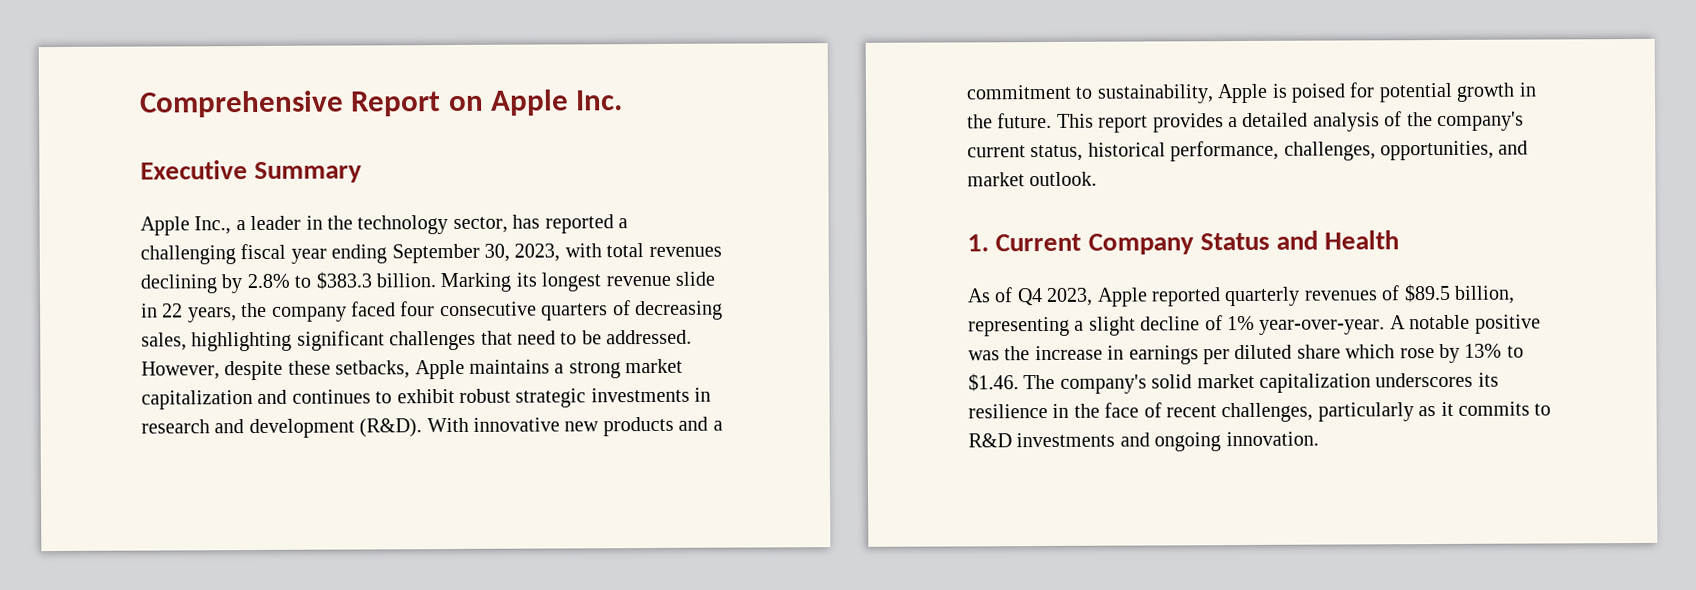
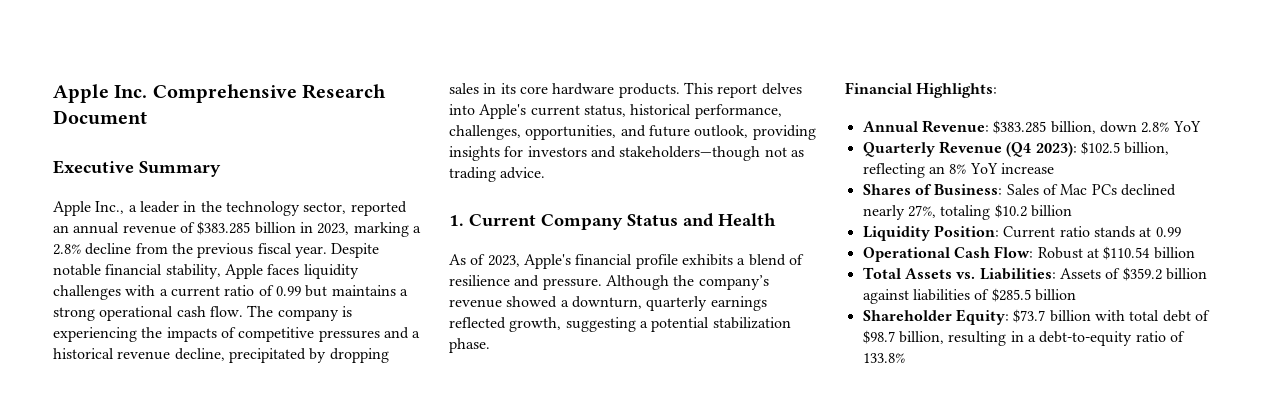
[139,90,484,118] Comprehensive Report on -> (53, 93) none
(624, 100) none -> [152,84,387,103] [53,110,147,125] Comprehensive Research Document
[512,214,628,234] [140,243,722,265] [140,271,715,294] [141,300,723,323] [141,329,693,352] [141,358,684,381] [141,387,712,410] [141,416,723,439] [966,82,1537,104] [967,111,1524,133] has reported a challenging fiscal year ending September 30, 2023, with total revenues declining by 2.8% to $383.3 billion. Marking its longest revenue slide in 22 years, the company faced four consecutive quarters of decreasing sales, highlighting significant challenges that need to be addressed. However, despite these setbacks, Apple maintains a strong market capitalization and continues to exhibit robust strategic investments in research and development (R&D). With innovative new products and a commitment to sustainability, Apple is poised for potential growth in the future. This report provides a detailed analysis of the company's -> [350,201,407,216] [53,221,421,237] [53,243,380,258] [53,264,359,279] [53,285,408,300] [53,305,352,321] [53,327,421,342] [53,348,389,363] [449,82,802,98] [449,104,527,119] reported an annual revenue of $383.285 billion in 2023, marking a 2.8% decline from the previous fiscal year. Despite notable financial stability, Apple faces liquidity challenges with a current ratio of 0.99 but maintains a strong operational cash flow. The company is experiencing the impacts of competitive pressures and a historical revenue decline, precipitated by dropping sales in its core hardware products. This report delves into Apple's
[967,171,1098,187] market outlook. -> [648,125,816,140] [449,146,804,161] [449,167,546,182] future outlook, providing insights for investors and stakeholders—though not as trading advice.
[1016,283,1515,307] [968,314,1541,337] [968,343,1524,365] [968,372,1499,394] [968,401,1552,423] [968,431,1319,452] Q4 2023, Apple reported quarterly revenues of $89.5 billion, representing a slight decline of 1% year-over-year. A notable positive was the increase in earnings per diluted share which rose by 13% to $1.46. The company's solid market capitalization underscores its resilience in the face of recent challenges, particularly as it commits to R&D investments and ongoing innovation. -> [487,254,804,269] [449,275,769,290] [449,296,767,311] [449,317,791,332] [449,338,490,353] [845,82,998,98] [862,120,1201,134] [862,141,1170,157] [862,163,1054,178] [862,184,1176,196] [862,204,1072,220] [862,225,1181,241] [862,246,1195,262] [862,267,1207,281] [862,288,1076,304] [862,309,1210,325] [862,330,1185,346] [862,353,905,363] 2023, Apple's financial profile exhibits a blend of resilience and pressure. Although the company’s revenue showed a downturn, quarterly earnings reflected growth, suggesting a potential stabilization phase. // Financial Highlights: // Annual Revenue: $383.285 billion, down 2.8% YoY // Quarterly Revenue (Q4 2023): $102.5 billion, reflecting an 8% YoY increase // Shares of Business: Sales of Mac PCs declined nearly 27%, totaling $10.2 billion // Liquidity Position: Current ratio stands at 0.99 // Operational Cash Flow: Robust at $110.54 billion // Total Assets vs. Liabilities: Assets of $359.2 billion against liabilities of $285.5 billion // Shareholder Equity: $73.7 billion with total debt of $98.7 billion, resulting in a debt-to-equity ratio of 133.8%

